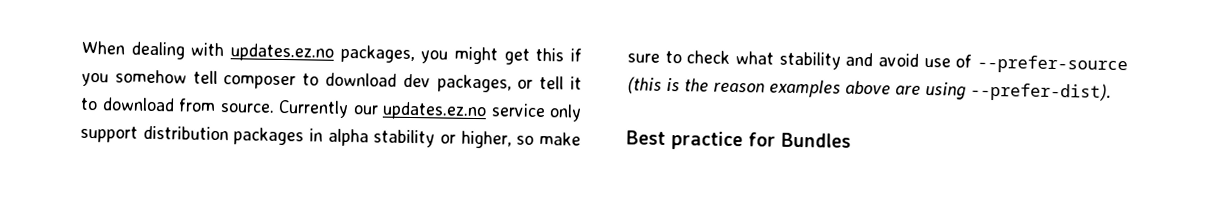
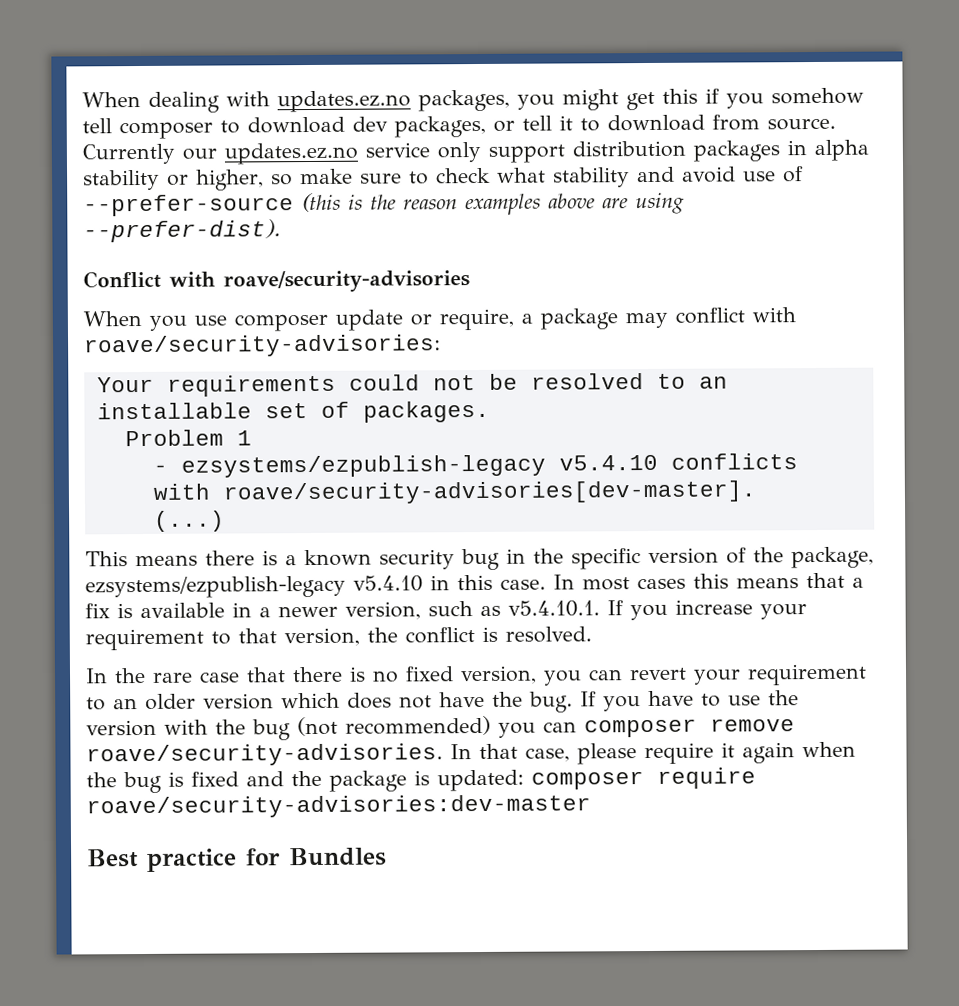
(1112, 91) none -> [83,270,470,293] [83,307,796,332] [84,334,441,358] [96,373,728,397] [96,400,490,423] [124,429,252,447] [152,453,798,478] [152,480,756,505] [153,510,225,532] [85,546,874,571] [85,572,864,599] [85,599,807,621] [85,626,592,651] [85,663,867,686] [86,690,799,713] [86,715,795,741] [86,741,856,767] [86,767,756,794] [86,794,591,819] // Conflict with roave/security-advisories // When you use composer update or require, a package may conflict with roave/security-advisories: // Your requirements could not be resolved to an installable set of packages. // Problem 1 // - ezsystems/ezpublish-legacy v5.4.10 conflicts with roave/security-advisories[dev-master]. // (...) // This means there is a known security bug in the specific version of the package, ezsystems/ezpublish-legacy v5.4.10 in this case. In most cases this means that a fix is available in a newer version, such as v5.4.10.1. If you increase your requirement to that version, the conflict is resolved. // In the rare case that there is no fixed version, you can revert your requirement to an older version which does not have the bug. If you have to use the version with the bug (not recommended) you can composer remove roave/security-advisories. In that case, please require it again when the bug is fixed and the package is updated: composer require roave/security-advisories:dev-master

